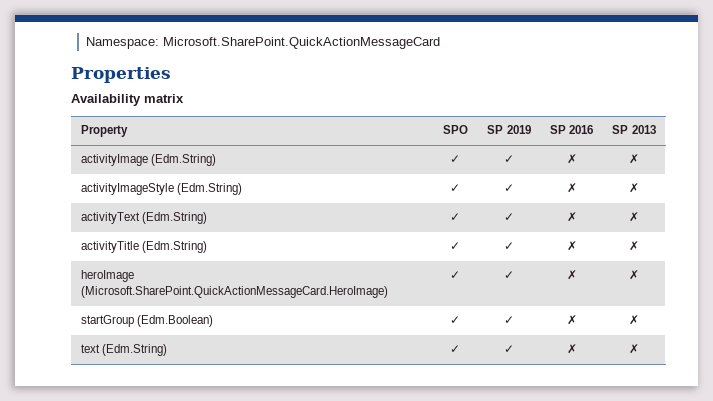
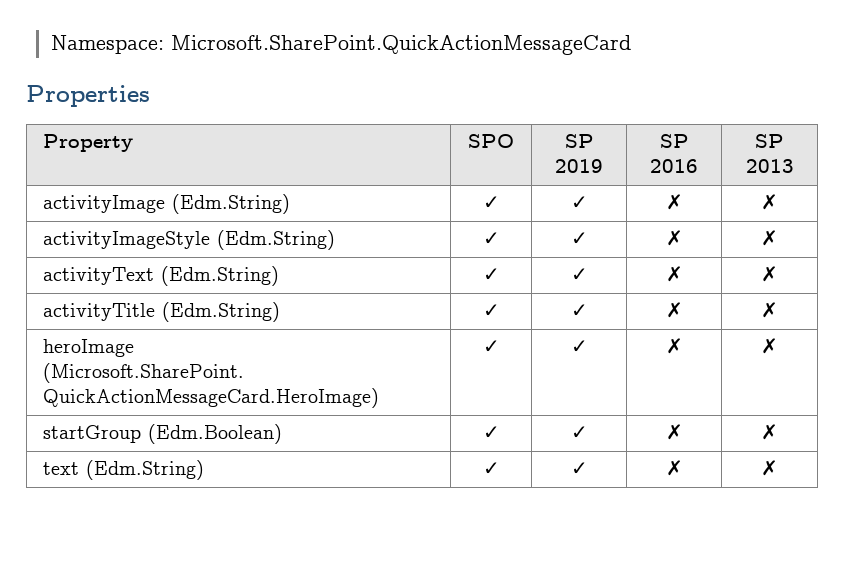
[71,94,184,106] // Availability matrix -> (150, 96) none

